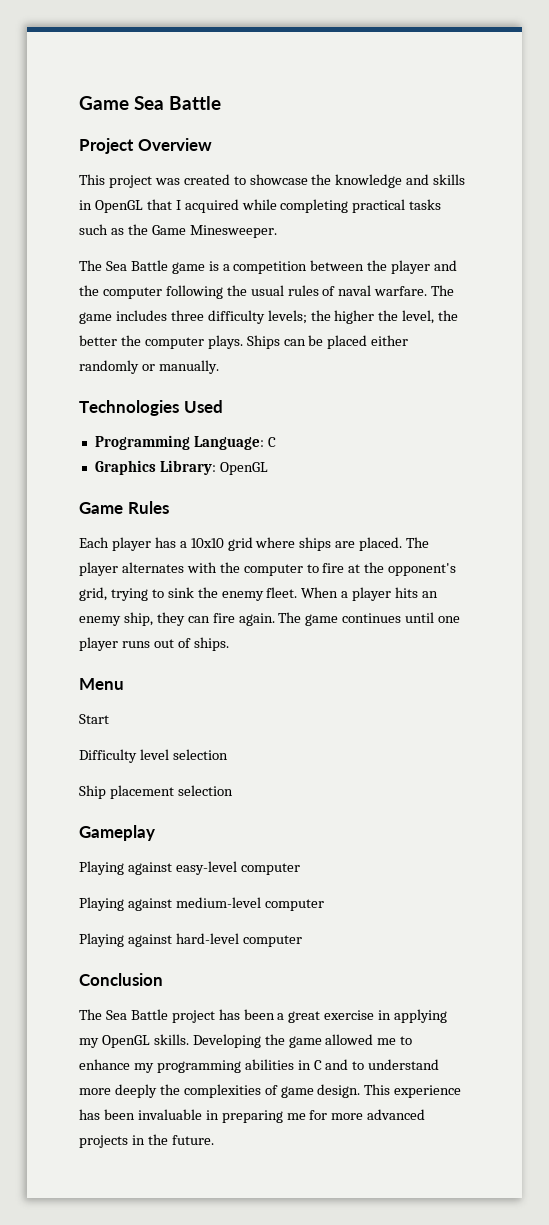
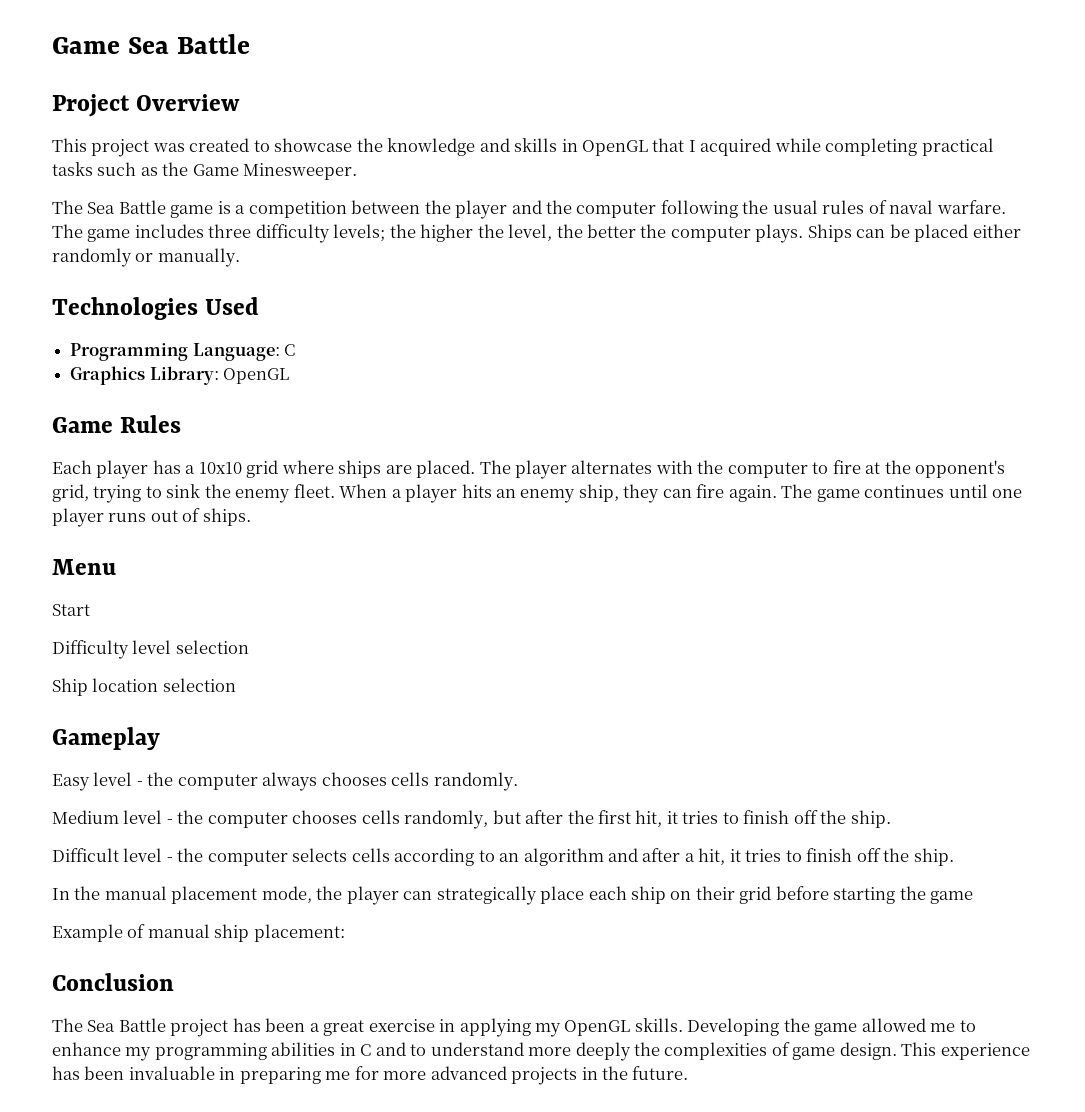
[109,785,174,799] placement -> [92,678,159,692] location
[79,861,300,875] [79,897,324,911] [79,933,302,947] Playing against easy-level computer // Playing against medium-level computer // Playing against hard-level computer -> [52,772,518,791] [52,810,891,829] [52,848,954,866] [52,886,974,905] [52,924,345,942] Easy level - the computer always chooses cells randomly. // Medium level - the computer chooses cells randomly, but after the first hit, it tries to finish off the ship. // Difficult level - the computer selects cells according to an algorithm and after a hit, it tries to finish off the ship. // In the manual placement mode, the player can strategically place each ship on their grid before starting the game // Example of manual ship placement:

